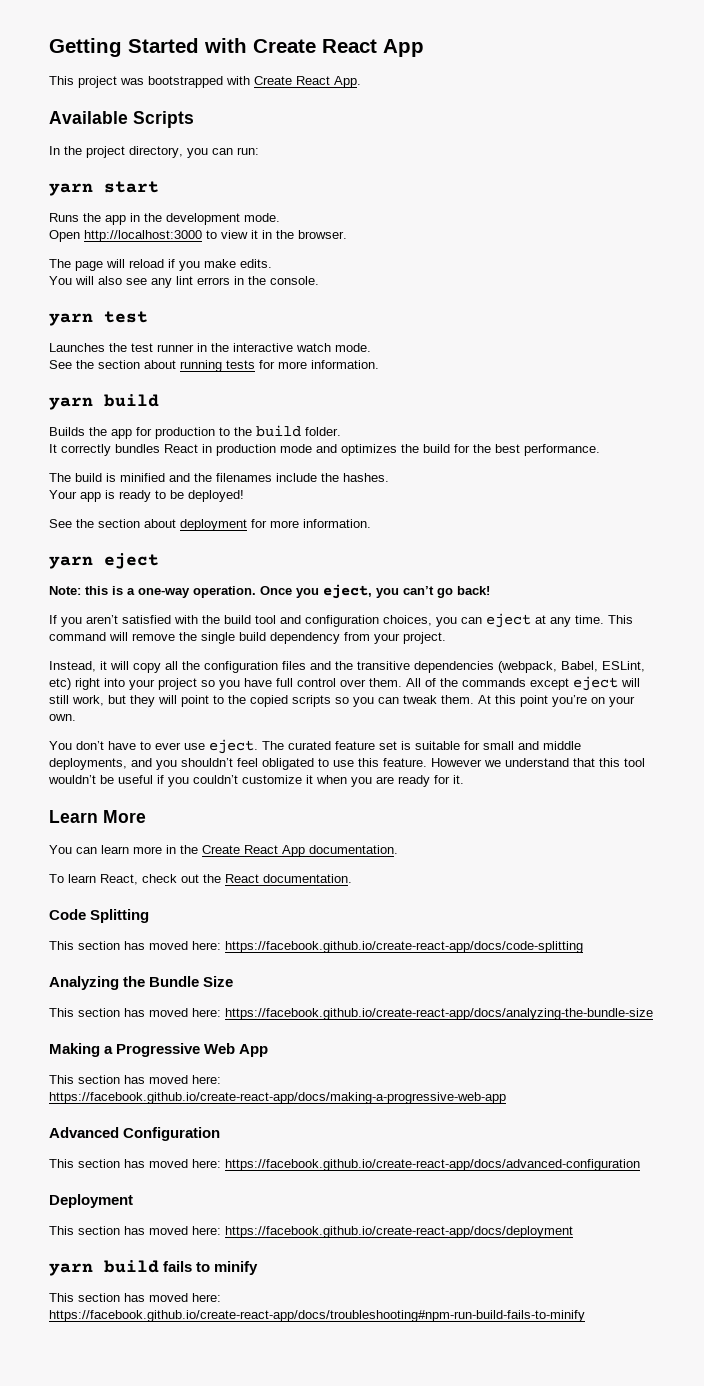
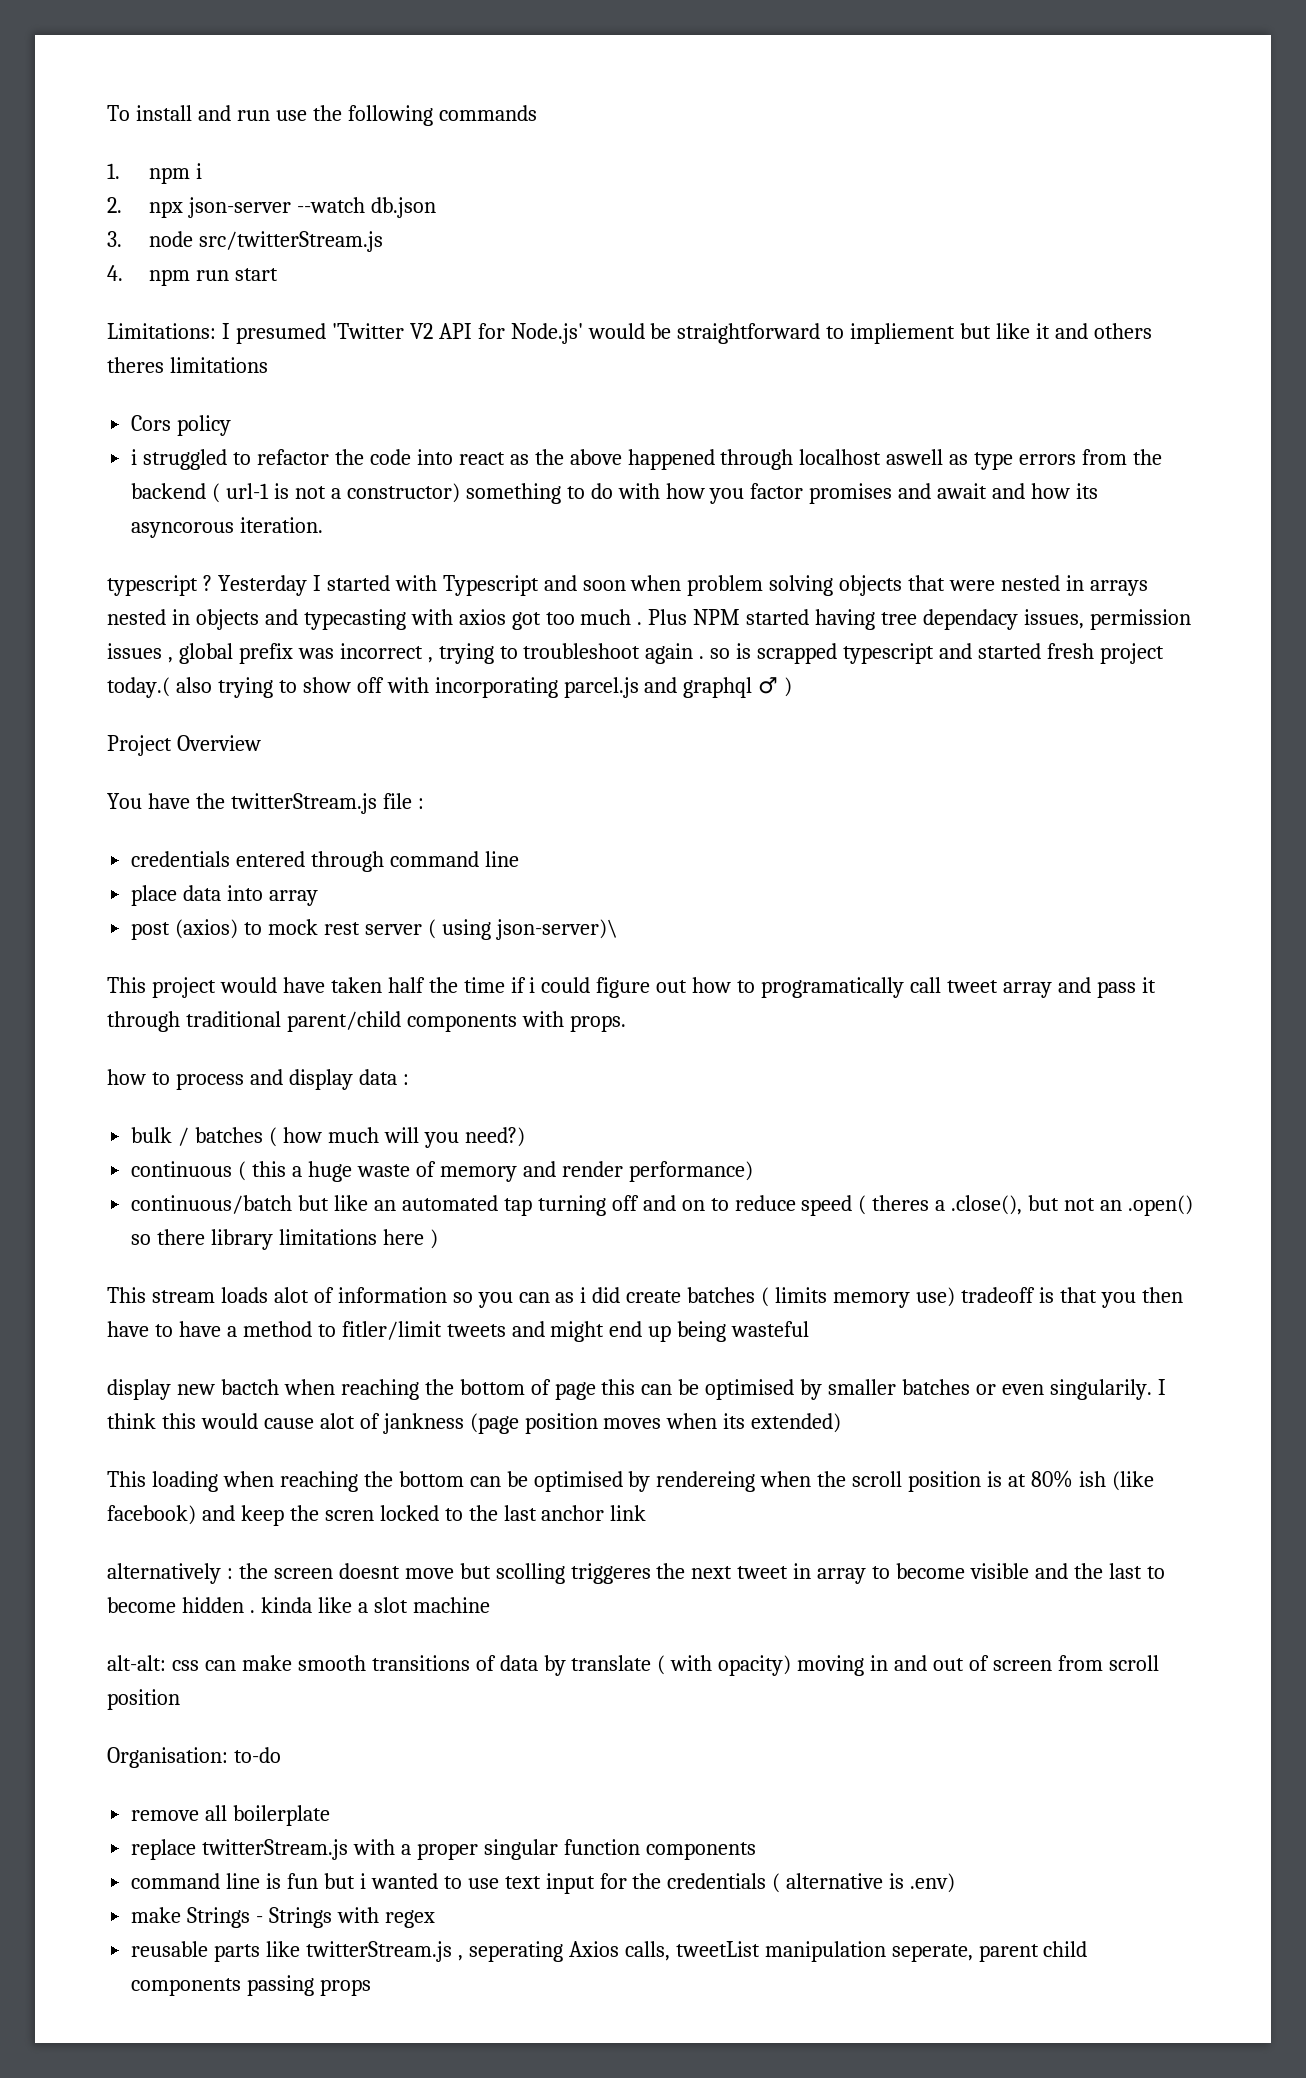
[49,38,424,57] [49,76,361,88] [49,111,194,128] [49,146,259,158] [49,181,159,196] [49,213,280,225] [49,230,347,242] [49,259,272,271] [49,276,319,288] [49,311,148,326] [49,343,371,352] [49,360,379,372] [49,394,159,410] [49,425,341,439] [49,444,600,456] [49,473,389,482] [49,490,244,502] [49,519,371,531] [49,553,159,569] [49,584,490,599] [49,613,633,628] [49,632,446,644] [49,661,645,673] [49,676,640,691] [49,695,635,707] [49,714,76,721] [49,739,581,754] [49,758,645,770] [48,775,464,787] [49,810,146,823] [49,845,398,857] [49,874,352,885] [49,909,150,923] [49,941,583,953] [49,976,234,990] [49,1008,653,1020] [49,1043,269,1057] [49,1075,221,1084] [49,1092,506,1104] [49,1127,221,1141] [49,1159,640,1171] [49,1194,133,1208] [49,1226,573,1238] [49,1260,259,1276] [49,1293,221,1302] [49,1310,585,1322] Getting Started with Create React App // This project was bootstrapped with Create React App. // Available Scripts // In the project directory, you can run: // yarn start // Runs the app in the development mode. // Open http://localhost:3000 to view it in the browser. // The page will reload if you make edits. // You will also see any lint errors in the console. // yarn test // Launches the test runner in the interactive watch mode. // See the section about running tests for more information. // yarn build // Builds the app for production to the build folder. // It correctly bundles React in production mode and optimizes the build for the best performance. // The build is minified and the filenames include the hashes. // Your app is ready to be deployed! // See the section about deployment for more information. // yarn eject // Note: this is a one-way operation. Once you eject, you can’t go back! // If you aren’t satisfied with the build tool and configuration choices, you can eject at any time. This command will remove the single build dependency from your project. // Instead, it will copy all the configuration files and the transitive dependencies (webpack, Babel, ESLint, etc) right into your project so you have full control over them. All of the commands except eject will still work, but they will point to the copied scripts so you can tweak them. At this point you’re on your own. // You don’t have to ever use eject. The curated feature set is suitable for small and middle deployments, and you shouldn’t feel obligated to use this feature. However we understand that this tool wouldn’t be useful if you couldn’t customize it when you are ready for it. // Learn More // You can learn more in the Create React App documentation. // To learn React, check out the React documentation. // Code Splitting // This section has moved here: https://facebook.github.io/create-react-app/docs/code-splitting // Analyzing the Bundle Size // This section has moved here: https://facebook.github.io/create-react-app/docs/analyzing-the-bundle-size // Making a Progressive Web App // This section has moved here: https://facebook.github.io/create-react-app/docs/making-a-progressive-web-app // Advanced Configuration // This section has moved here: https://facebook.github.io/create-react-app/docs/advanced-configuration // Deployment // This section has moved here: https://facebook.github.io/create-react-app/docs/deployment // yarn build fails to minify // This section has moved here: https://facebook.github.io/create-react-app/docs/troubleshooting#npm-run-build-fails-to-minify -> [107,105,537,126] [107,163,203,184] [107,197,437,218] [107,231,384,252] [107,265,279,286] [107,323,1152,344] [107,357,268,373] [131,415,232,436] [131,449,1163,470] [131,483,1099,504] [131,517,324,538] [107,575,1148,596] [107,609,1191,630] [107,643,1164,664] [107,677,793,698] [107,735,261,756] [107,793,424,814] [131,851,519,872] [131,885,319,906] [131,919,618,940] [107,977,1156,998] [107,1011,626,1032] [107,1069,409,1090] [131,1127,525,1148] [131,1161,753,1182] [131,1195,1194,1216] [131,1229,438,1250] [107,1287,1183,1308] [107,1321,810,1342] [107,1379,1166,1400] [107,1413,842,1434] [107,1470,1154,1492] [107,1505,647,1526] [107,1563,1165,1584] [107,1597,490,1613] [107,1655,1159,1676] [107,1689,180,1710] [107,1747,281,1768] [131,1805,331,1826] [131,1839,756,1860] [131,1873,956,1894] [131,1907,435,1928] [131,1941,1088,1962] [131,1975,372,1996] To install and run use the following commands // 1. npm i // 2. npx json-server --watch db.json // 3. node src/twitterStream.js // 4. npm run start // Limitations: I presumed 'Twitter V2 API for Node.js' would be straightforward to impliement but like it and others theres limitations // Cors policy // i struggled to refactor the code into react as the above happened through localhost aswell as type errors from the backend ( url-1 is not a constructor) something to do with how you factor promises and await and how its asyncorous iteration. // typescript ? Yesterday I started with Typescript and soon when problem solving objects that were nested in arrays nested in objects and typecasting with axios got too much . Plus NPM started having tree dependacy issues, permission issues , global prefix was incorrect , trying to troubleshoot again . so is scrapped typescript and started fresh project today.( also trying to show off with incorporating parcel.js and graphql ♂ ) // Project Overview // You have the twitterStream.js file : // credentials entered through command line // place data into array // post (axios) to mock rest server ( using json-server)\ // This project would have taken half the time if i could figure out how to programatically call tweet array and pass it through traditional parent/child components with props. // how to process and display data : // bulk / batches ( how much will you need?) // continuous ( this a huge waste of memory and render performance) // continuous/batch but like an automated tap turning off and on to reduce speed ( theres a .close(), but not an .open() so there library limitations here ) // This stream loads alot of information so you can as i did create batches ( limits memory use) tradeoff is that you then have to have a method to fitler/limit tweets and might end up being wasteful // display new bactch when reaching the bottom of page this can be optimised by smaller batches or even singularily. I think this would cause alot of jankness (page position moves when its extended) // This loading when reaching the bottom can be optimised by rendereing when the scroll position is at 80% ish (like facebook) and keep the scren locked to the last anchor link // alternatively : the screen doesnt move but scolling triggeres the next tweet in array to become visible and the last to become hidden . kinda like a slot machine // alt-alt: css can make smooth transitions of data by translate ( with opacity) moving in and out of screen from scroll position // Organisation: to-do // remove all boilerplate // replace twitterStream.js with a proper singular function components // command line is fun but i wanted to use text input for the credentials ( alternative is .env) // make Strings - Strings with regex // reusable parts like twitterStream.js , seperating Axios calls, tweetList manipulation seperate, parent child components passing props

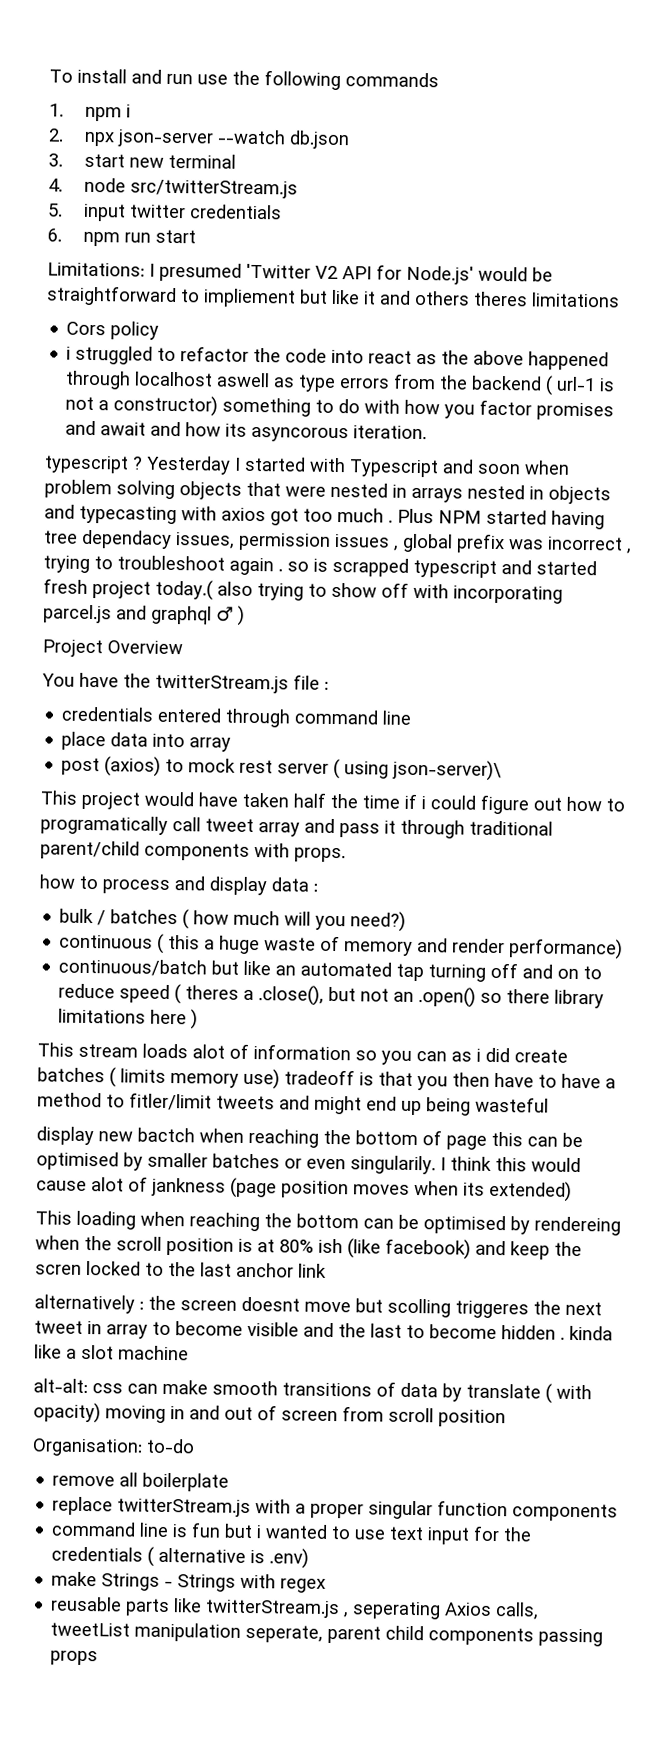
[149,231,384,252] [107,265,123,281] node src/twitterStream.js // 4. -> [83,153,236,169] [48,177,298,199] [48,203,282,222] [47,228,62,242] start new terminal // 4. node src/twitterStream.js // 5. input twitter credentials // 6.

